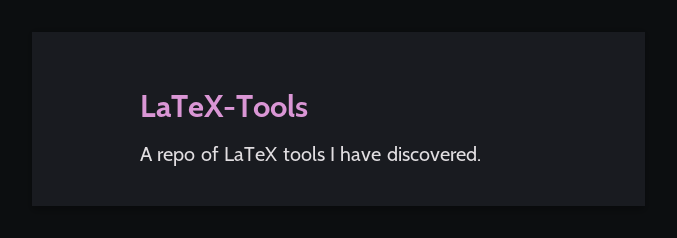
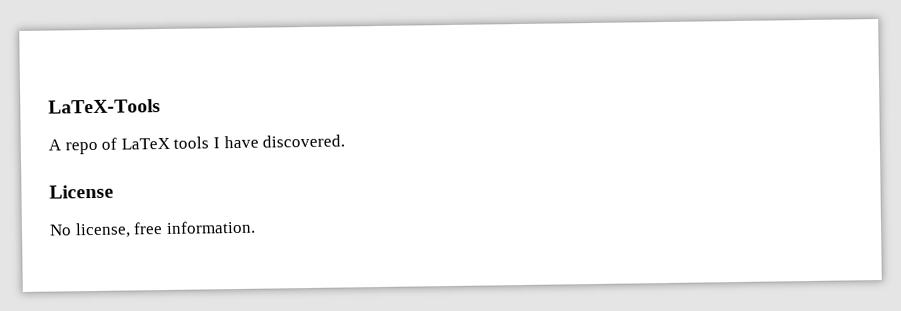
(481, 153) none -> [49,184,114,199] [49,220,256,239] // License // No license, free information.

